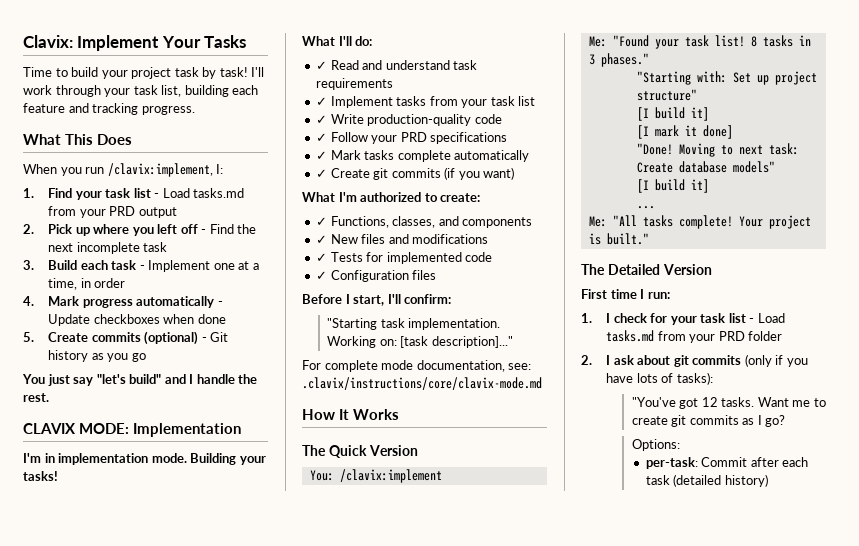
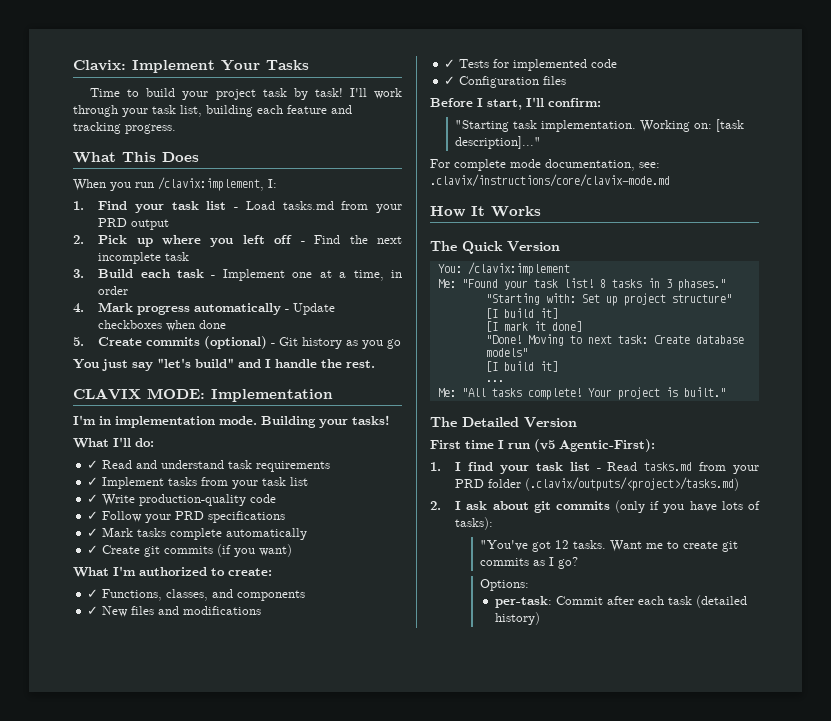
[647,292,670,299] run: -> [508,439,655,452] run (v5 Agentic-First):
[613,313,785,325] check for your task list - Load -> [468,462,638,474] find your task list - Read
(783, 336) none -> [525,477,740,491] (.clavix/outputs/<project>/tasks.md)

